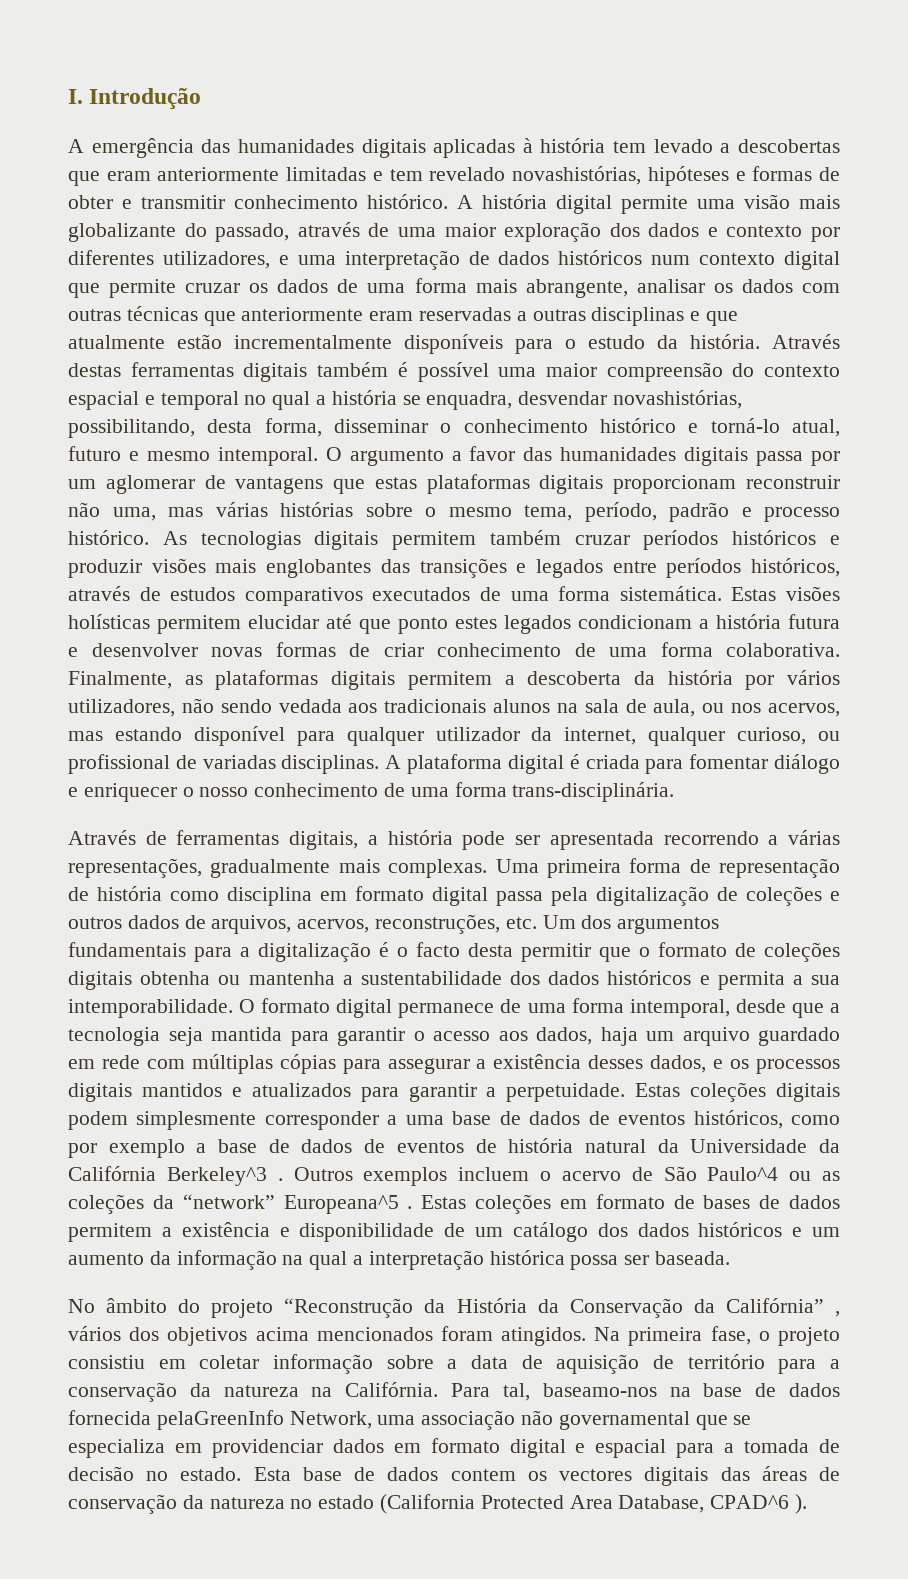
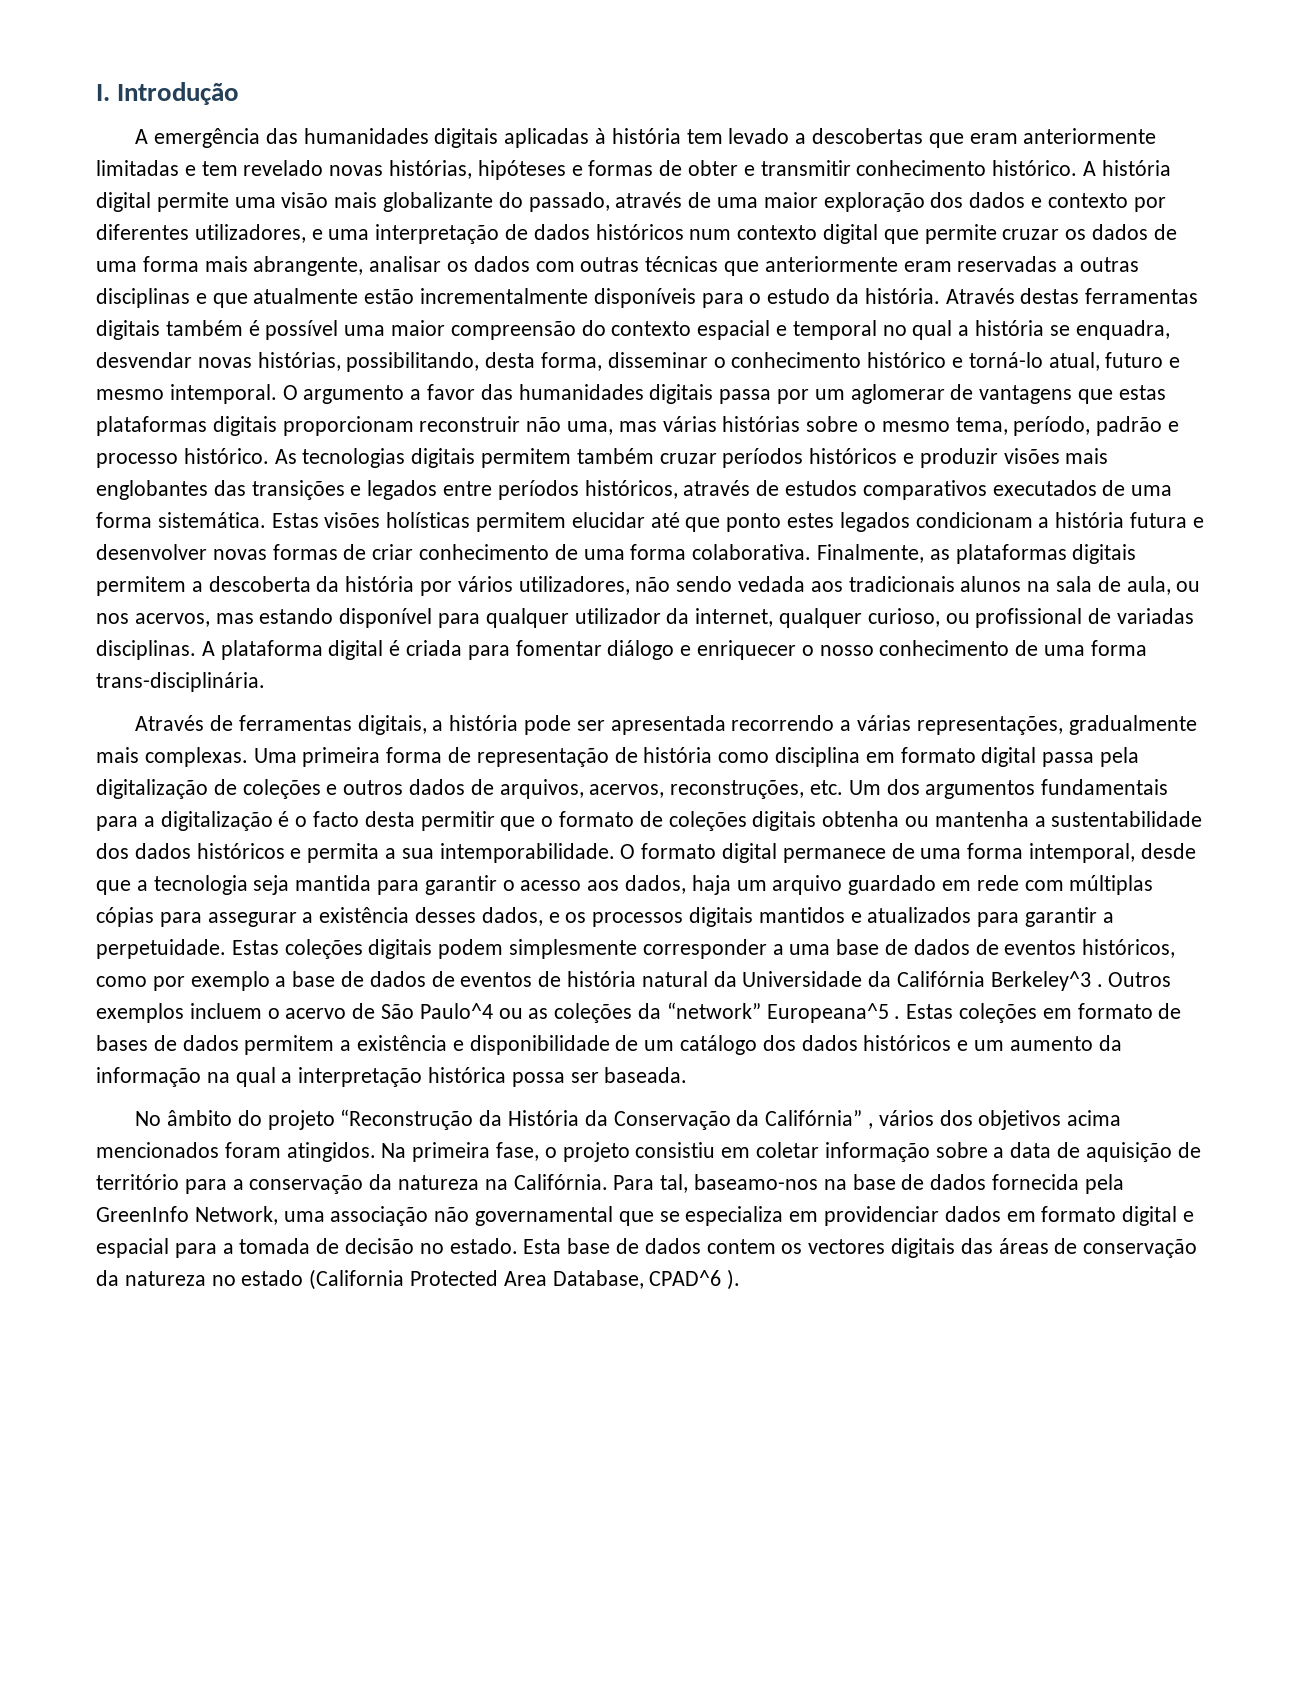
[512,166,642,185] novashistórias, -> [329,160,473,179] novas histórias,
[613,390,743,409] novashistórias, -> [197,352,341,371] novas histórias,
[156,1410,284,1430] pelaGreenInfo -> [1084,1174,1124,1194] [96,1206,189,1222] pela GreenInfo

